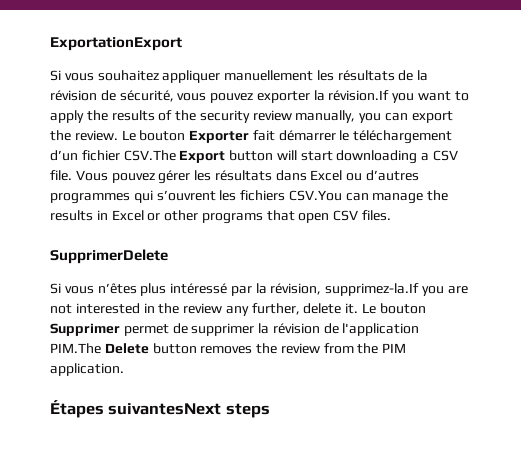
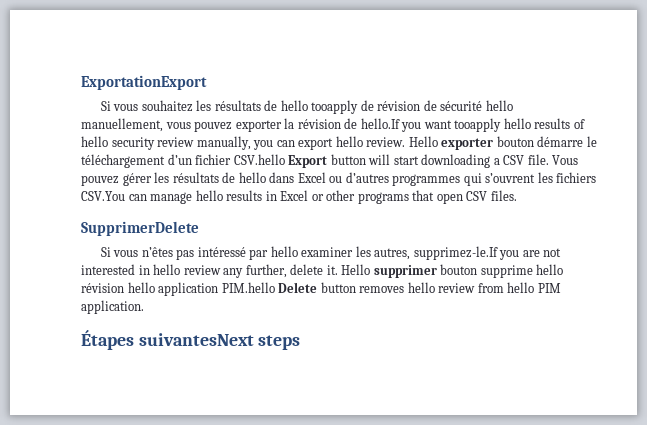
[162,70,429,83] [50,90,469,103] [50,110,108,123] appliquer manuellement les résultats de la révision de sécurité, vous pouvez exporter la révision.If you want to apply the -> [196,100,513,114] [81,118,531,132] les résultats de hello tooapply de révision de sécurité hello manuellement, vous pouvez exporter la révision de hello.If you want tooapply hello
[175,110,197,121] the -> [81,136,108,147] hello
[50,130,336,143] the review. Le bouton Exporter fait démarrer -> [335,136,584,150] hello review. Hello exporter bouton démarre
[123,150,176,161] CSV.The -> [233,154,285,165] CSV.hello
(272, 175) none -> [222,172,266,183] de hello
[427,190,449,201] the -> [195,190,223,201] hello
[140,283,167,296] plus -> [176,249,195,260] pas
[255,283,420,296] la révision, supprimez-la.If -> [270,246,498,260] hello examiner les autres, supprimez-le.If
[158,303,180,314] the -> [153,264,181,275] hello
[362,303,426,314] [50,323,420,336] [50,343,101,354] Le bouton Supprimer permet de supprimer la révision de l'application PIM.The -> [341,264,564,278] [81,282,275,296] Hello supprimer bouton supprime hello révision hello application PIM.hello
[256,343,278,354] the -> [407,282,435,293] hello
[357,343,379,354] the -> [507,282,535,293] hello

